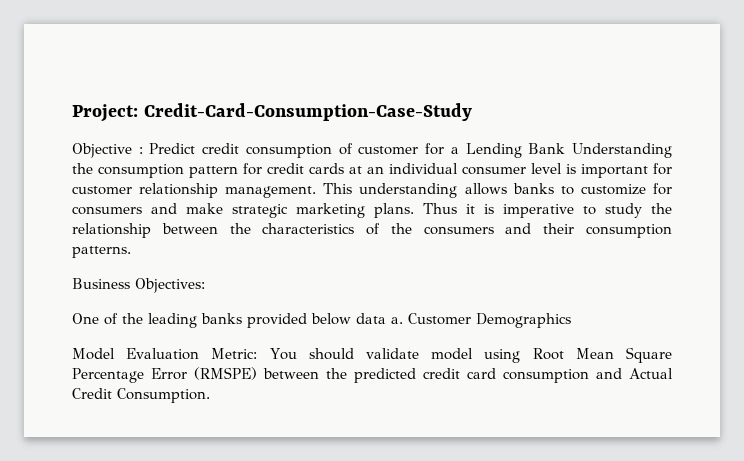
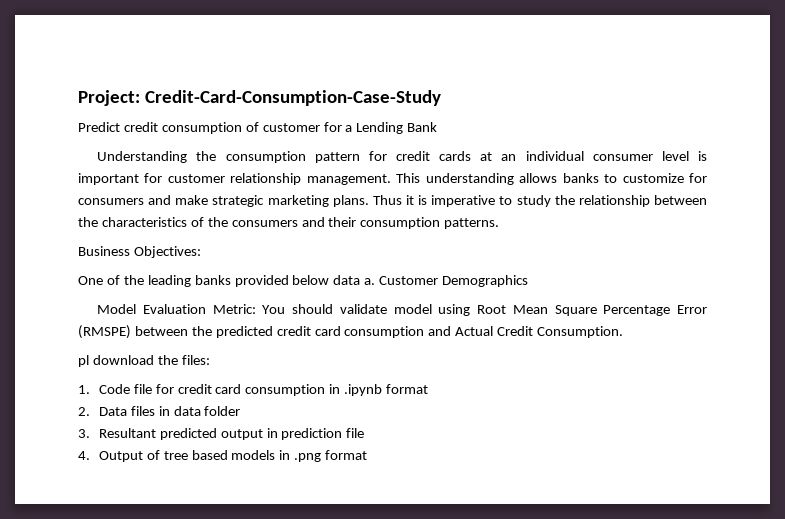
[72,143,143,158] Objective : -> (441, 98) none
(566, 148) none -> (438, 127) //
(210, 395) none -> [78,355,210,367] [78,384,429,396] [78,406,241,416] [78,428,365,440] [78,450,368,462] // pl download the files: // 1. Code file for credit card consumption in .ipynb format // 2. Data files in data folder // 3. Resultant predicted output in prediction file // 4. Output of tree based models in .png format

